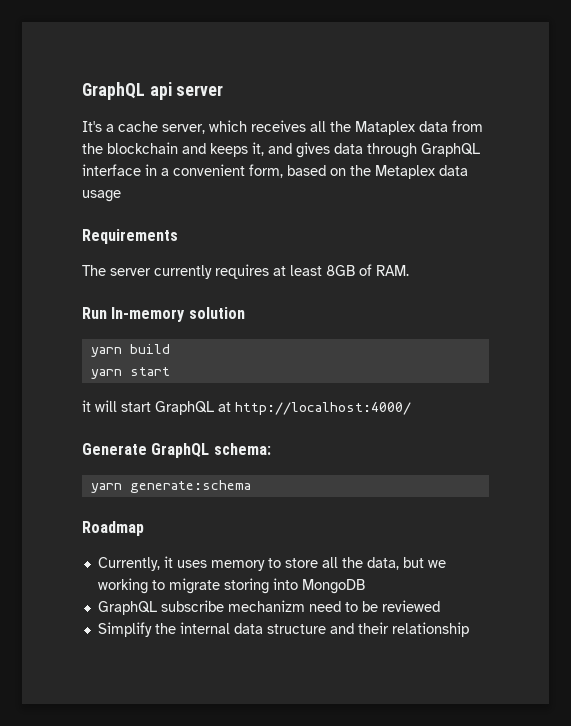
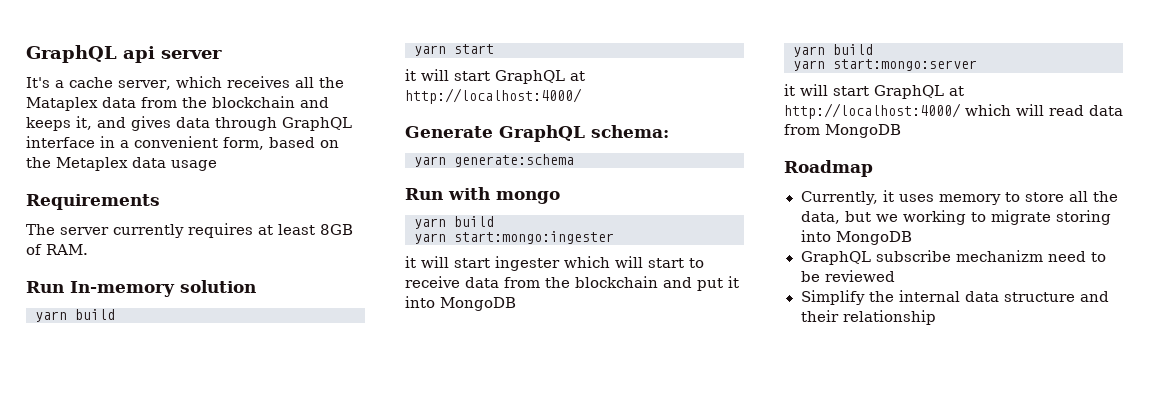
(251, 486) none -> [405,187,560,204] [414,216,494,229] [414,231,614,244] [405,256,704,271] [405,276,739,291] [405,296,516,311] [793,44,873,57] [793,59,977,71] [784,84,964,99] [784,103,1123,119] [784,124,901,138] // Run with mongo // yarn build // yarn start:mongo:ingester // it will start ingester which will start to receive data from the blockchain and put it into MongoDB // yarn build // yarn start:mongo:server // it will start GraphQL at http://localhost:4000/ which will read data from MongoDB

